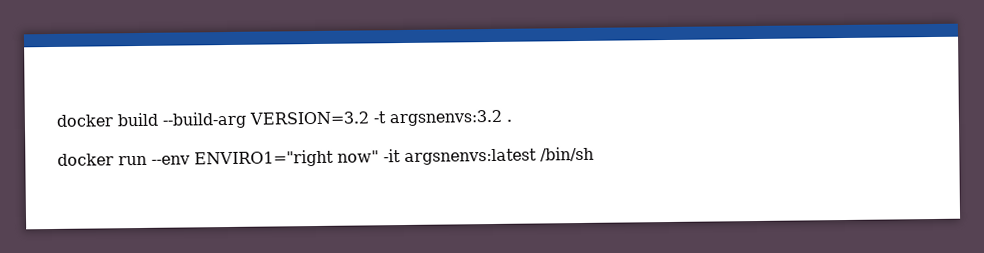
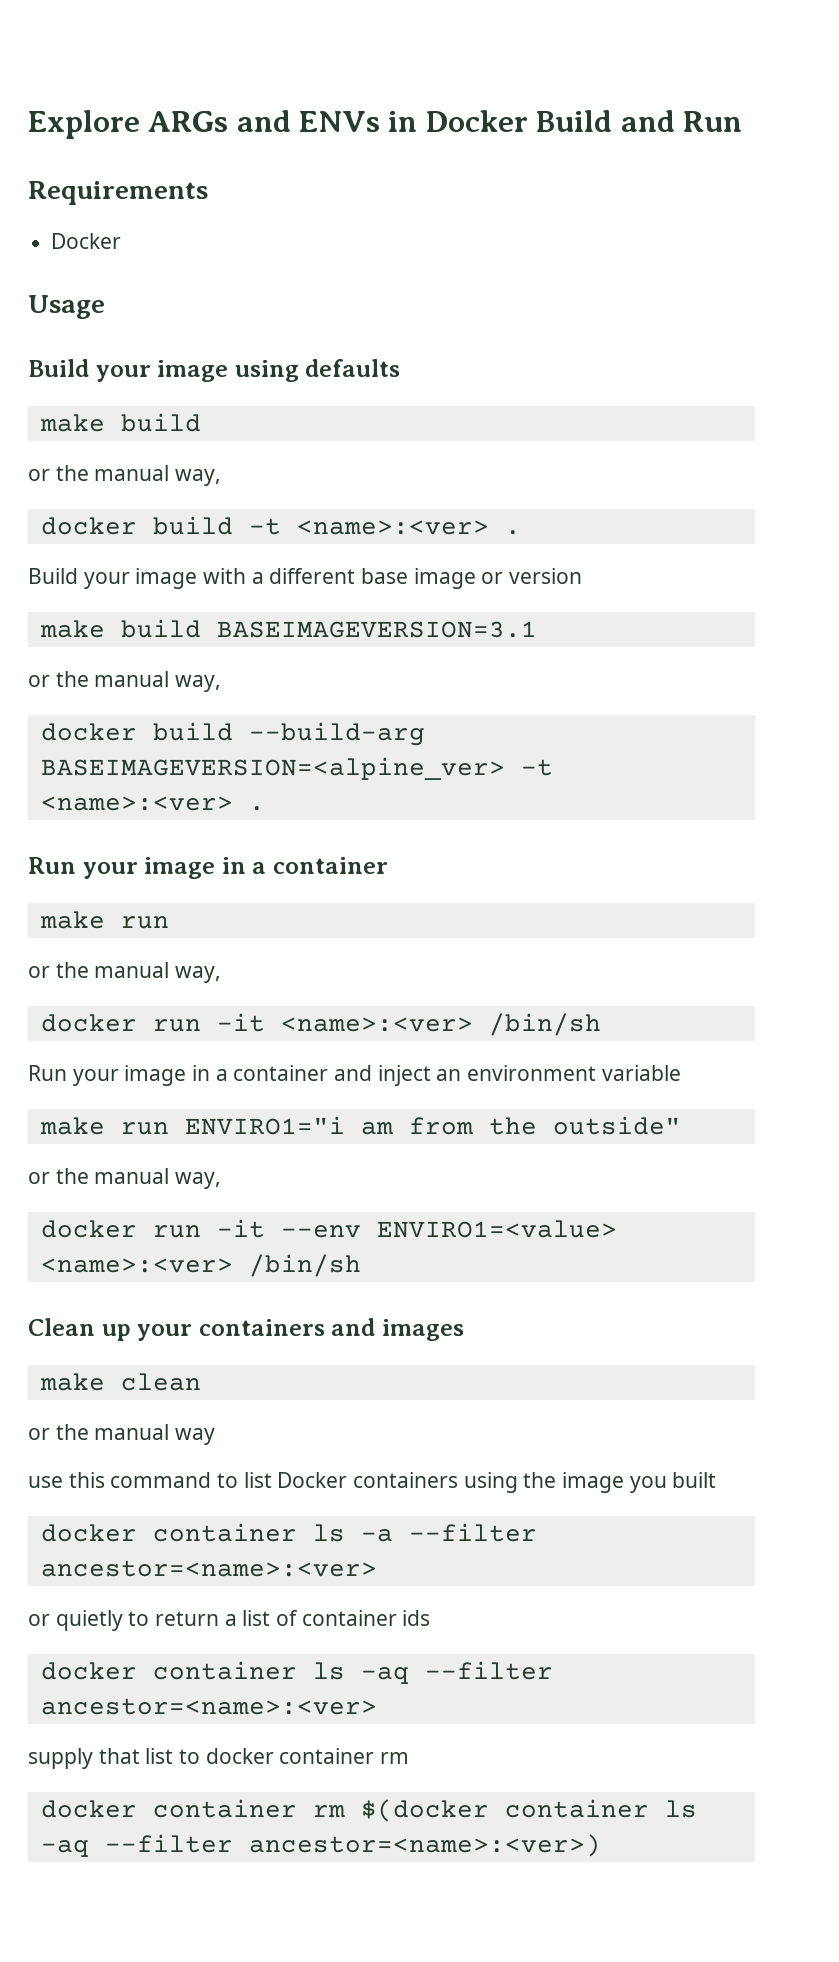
[56,109,512,129] [57,146,594,168] docker build --build-arg VERSION=3.2 -t argsnenvs:3.2 . // docker run --env ENVIRO1="right now" -it argsnenvs:latest /bin/sh -> [28,110,742,139] [28,181,208,205] [51,233,122,249] [28,295,105,319] [28,359,401,382] [39,413,201,432] [28,465,222,486] [40,516,521,535] [28,568,583,589] [39,619,537,638] [28,671,222,692] [40,722,425,746] [40,757,553,780] [40,796,265,811] [28,857,389,879] [39,911,169,929] [28,962,222,983] [40,1013,601,1036] [28,1065,681,1086] [39,1116,681,1135] [28,1168,222,1189] [40,1219,617,1238] [40,1254,361,1277] [28,1318,465,1341] [39,1373,201,1391] [28,1424,216,1445] [28,1472,717,1493] [40,1523,537,1542] [40,1560,377,1577] [28,1610,431,1631] [40,1661,553,1684] [40,1698,377,1715] [28,1748,410,1769] [40,1799,697,1822] [40,1834,601,1857] Explore ARGs and ENVs in Docker Build and Run // Requirements // Docker // Usage // Build your image using defaults // make build // or the manual way, // docker build -t <name>:<ver> . // Build your image with a different base image or version // make build BASEIMAGEVERSION=3.1 // or the manual way, // docker build --build-arg BASEIMAGEVERSION=<alpine_ver> -t <name>:<ver> . // Run your image in a container // make run // or the manual way, // docker run -it <name>:<ver> /bin/sh // Run your image in a container and inject an environment variable // make run ENVIRO1="i am from the outside" // or the manual way, // docker run -it --env ENVIRO1=<value> <name>:<ver> /bin/sh // Clean up your containers and images // make clean // or the manual way // use this command to list Docker containers using the image you built // docker container ls -a --filter ancestor=<name>:<ver> // or quietly to return a list of container ids // docker container ls -aq --filter ancestor=<name>:<ver> // supply that list to docker container rm // docker container rm $(docker container ls -aq --filter ancestor=<name>:<ver>)

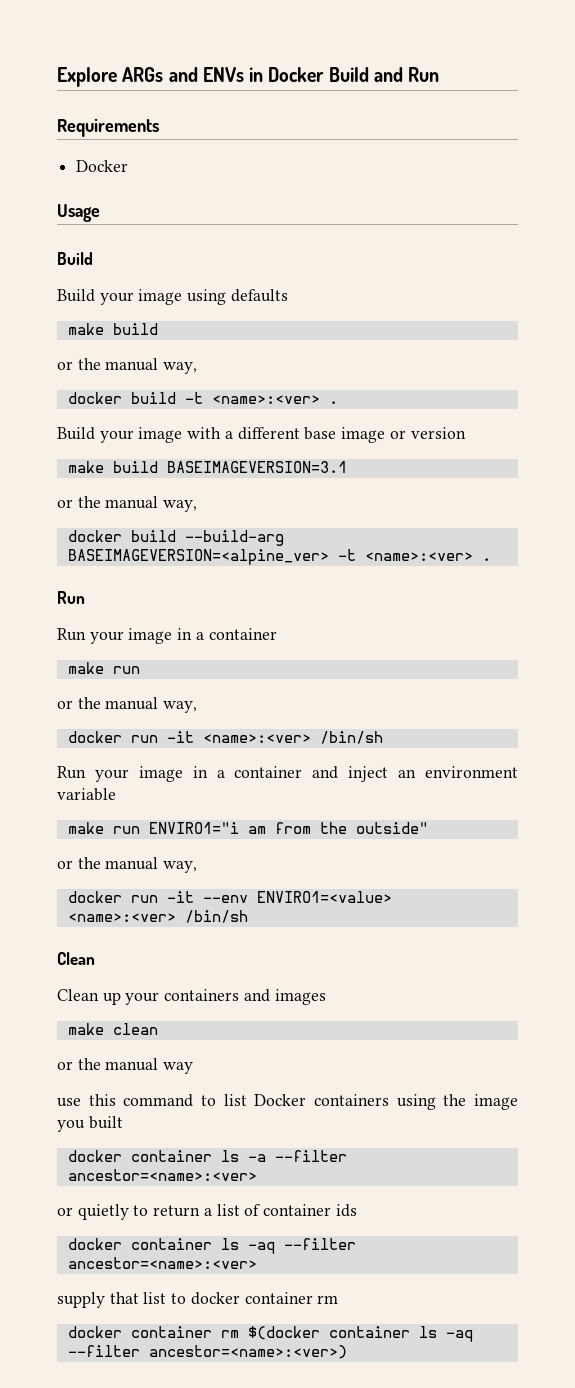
(89, 368) none -> [57,289,95,302] // Build
(76, 865) none -> [57,628,86,641] // Run
(95, 1327) none -> [57,989,99,1001] // Clean

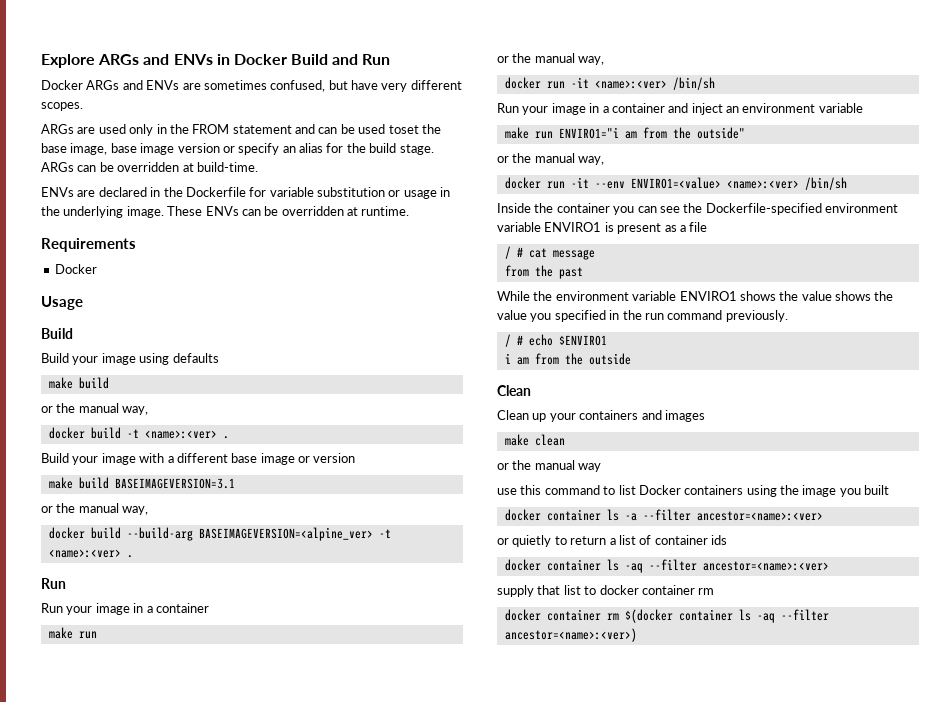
(440, 74) none -> [41,80,462,92] [41,102,83,111] [41,124,441,136] [41,143,434,155] [41,162,258,172] [41,187,451,199] [41,206,410,218] // Docker ARGs and ENVs are sometimes confused, but have very different scopes. // ARGs are used only in the FROM statement and can be used toset the base image, base image version or specify an alias for the build stage. ARGs can be overridden at build-time. // ENVs are declared in the Dockerfile for variable substitution or usage in the underlying image. These ENVs can be overridden at runtime.
(248, 916) none -> [497,203,898,215] [497,222,708,234] [504,246,595,260] [504,265,583,279] [497,291,894,301] [497,310,788,322] [504,334,607,347] [504,353,631,365] // Inside the container you can see the Dockerfile-specified environment variable ENVIRO1 is present as a file // / # cat message // from the past // While the environment variable ENVIRO1 shows the value shows the value you specified in the run command previously. // / # echo $ENVIRO1 // i am from the outside

